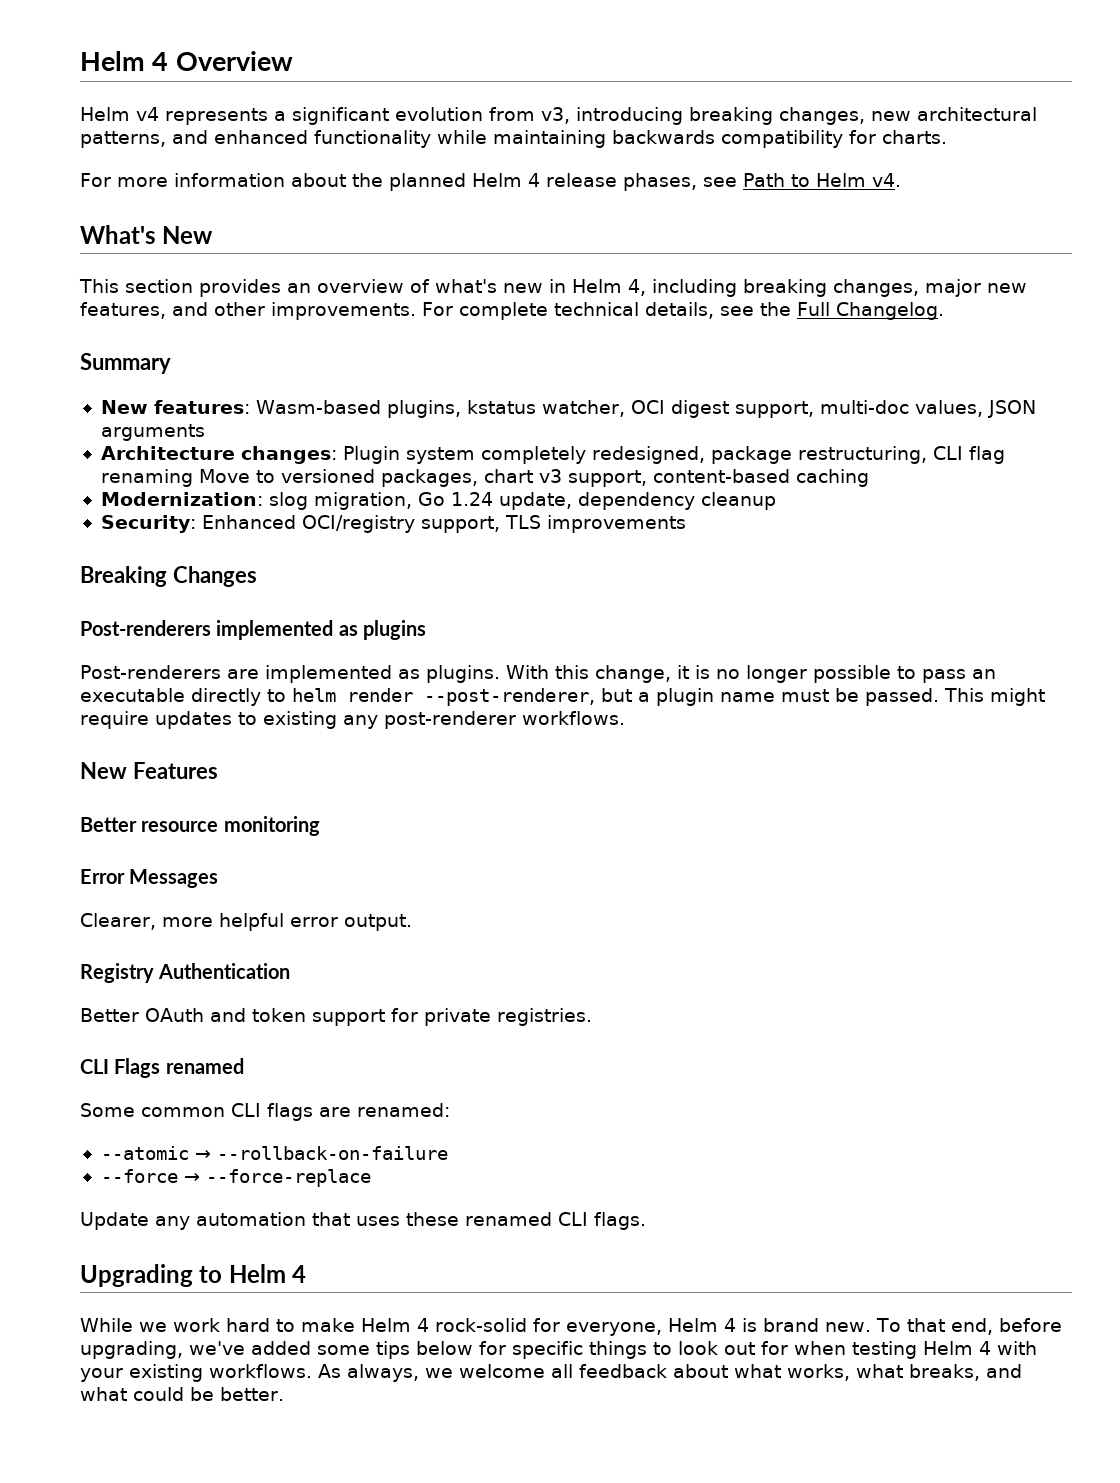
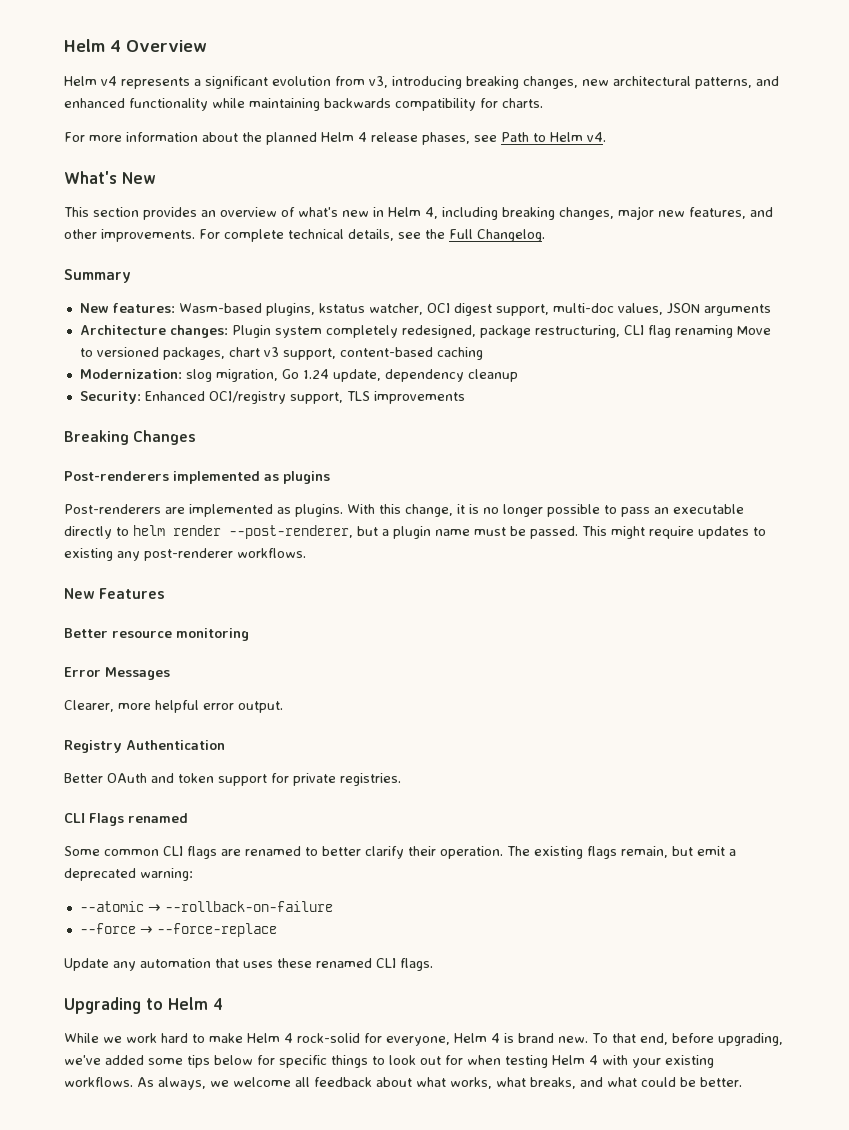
[357,1103,450,1117] renamed: -> [245,846,736,859] [64,868,193,881] renamed to better clarify their operation. The existing flags remain, but emit a deprecated warning:

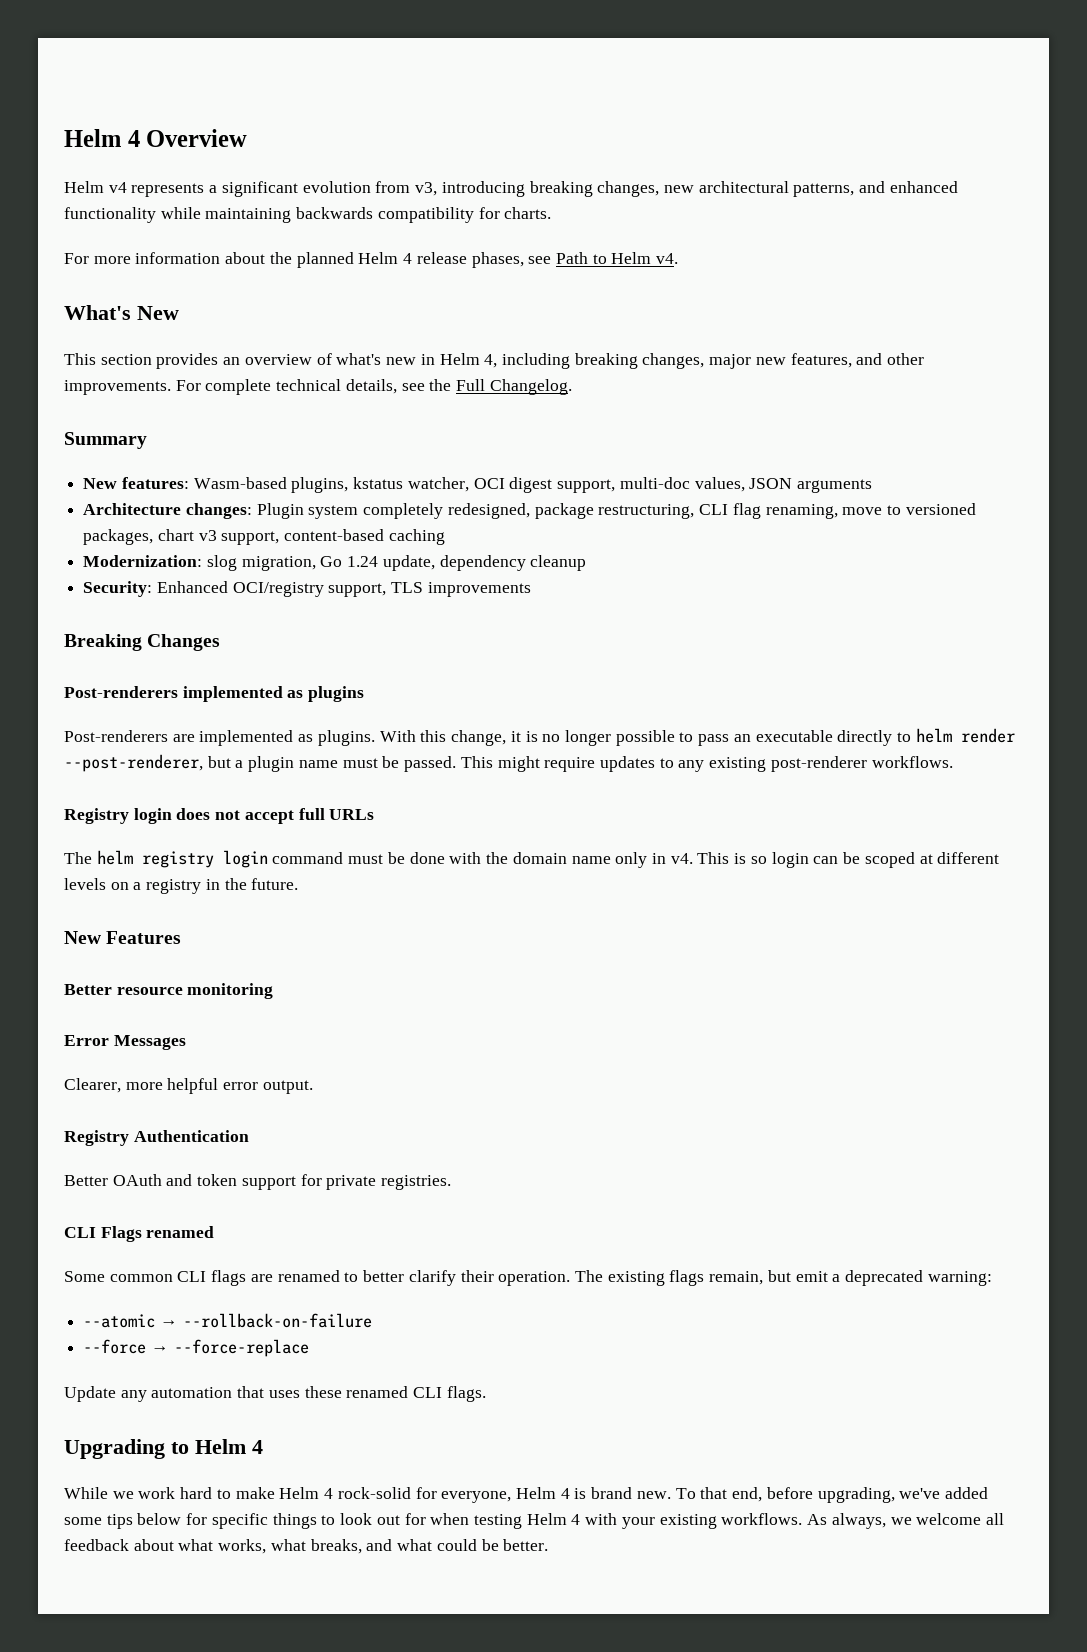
[674,325,771,338] renaming Move -> [765,504,883,519] renaming, move
[64,548,140,561] existing any -> [678,757,767,772] any existing
(306, 553) none -> [64,808,375,824] [64,850,1000,868] [64,878,299,894] // Registry login does not accept full URLs // The helm registry login command must be done with the domain name only in v4. This is so login can be scoped at different levels on a registry in the future.

